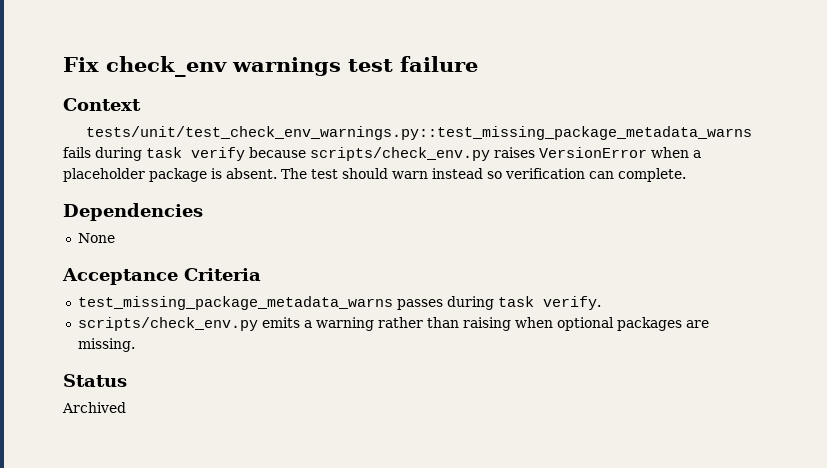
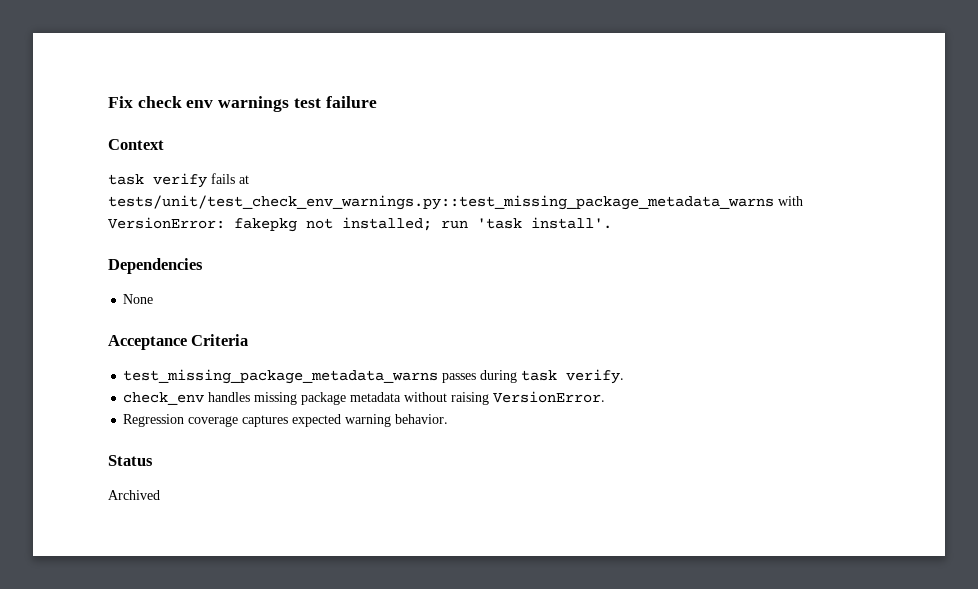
[106,56,227,77] check_env -> [137,96,214,108] check env
[85,126,752,140] [63,147,701,161] [63,168,686,182] tests/unit/test_check_env_warnings.py::test_missing_package_metadata_warns fails during task verify because scripts/check_env.py raises VersionError when a placeholder package is absent. The test should warn instead so verification can complete. -> [108,173,249,188] [108,195,803,210] [108,217,612,232] task verify fails at tests/unit/test_check_env_warnings.py::test_missing_package_metadata_warns with VersionError: fakepkg not installed; run 'task install'.
[77,317,709,331] [77,338,135,352] scripts/check_env.py emits a warning rather than raising when optional packages are missing. -> [123,391,606,405] [123,414,449,427] check_env handles missing package metadata without raising VersionError. // Regression coverage captures expected warning behavior.

